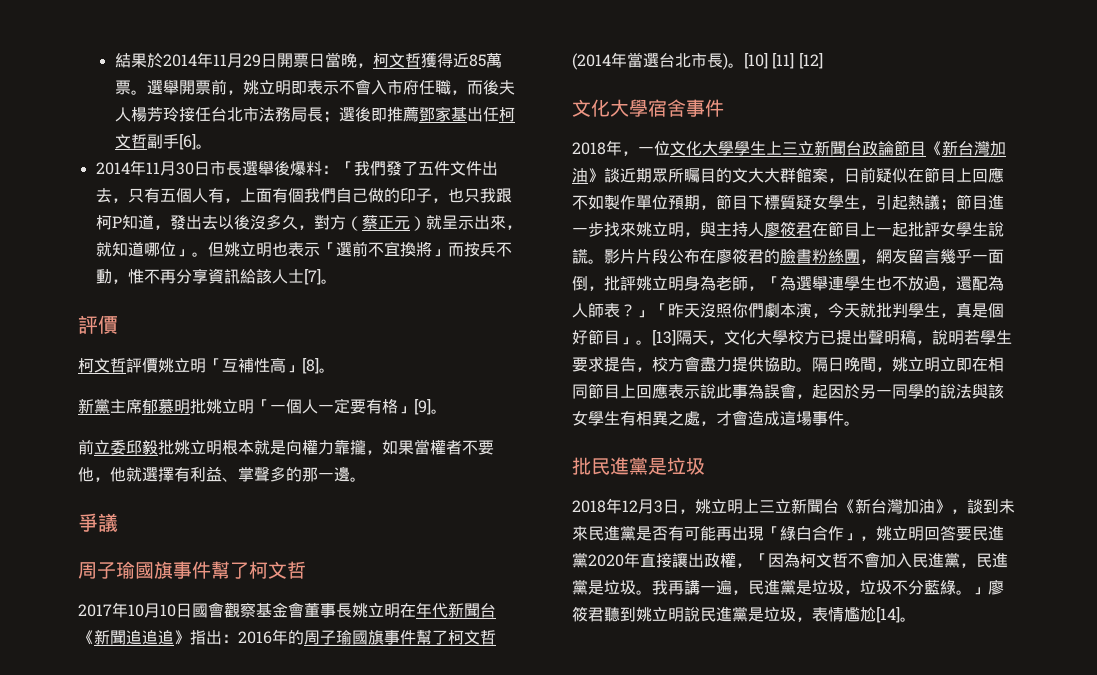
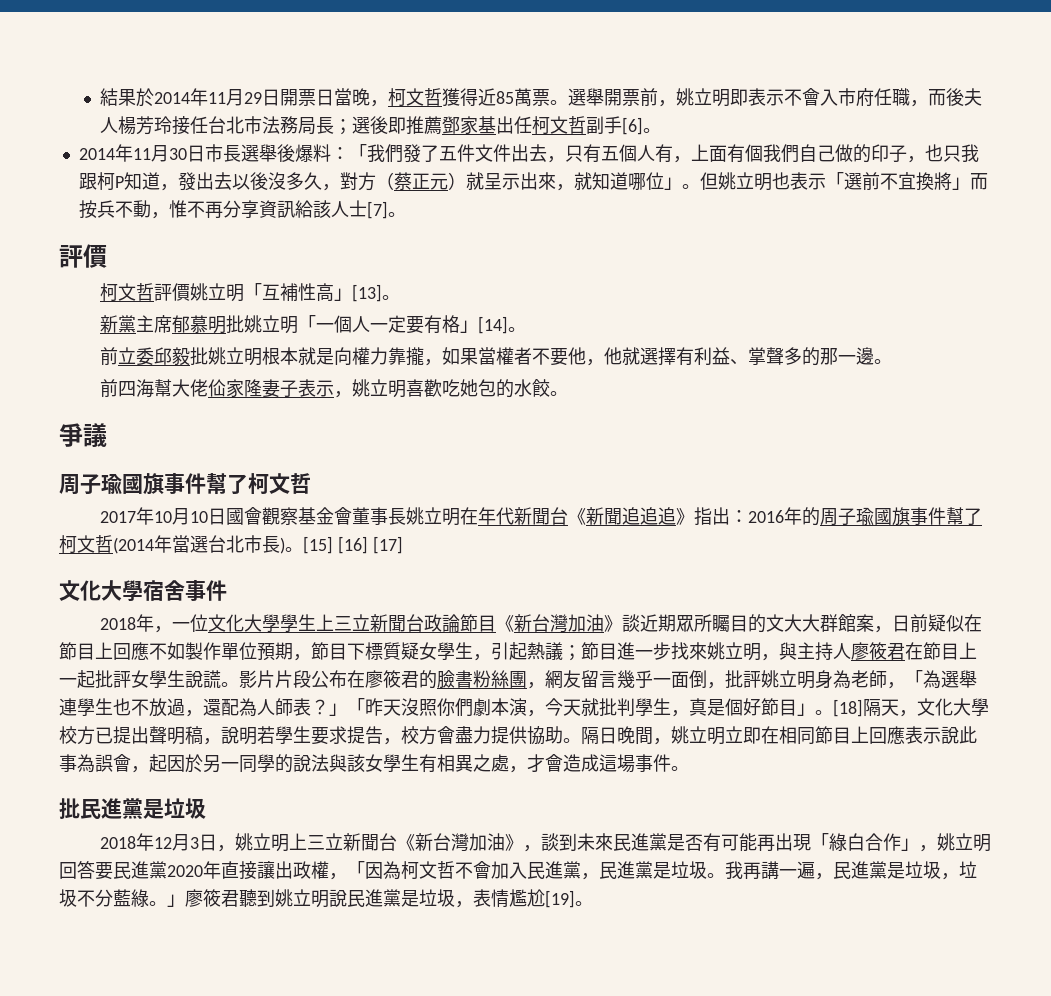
[302,358,319,374] [8] -> [352,284,383,302] [13]
[414,399,431,415] [9] -> [478,316,509,334] [14]
(366, 479) none -> [100,379,569,398] // 前四海幫大佬佡家隆妻子表示，姚立明喜歡吃她包的水餃。
[744,53,823,69] [10] [11] [12] -> [303,536,403,554] [15] [16] [17]
[652,330,676,346] [13] -> [833,699,863,717] [18]
[876,607,900,623] [14] -> [545,890,575,908] [19]

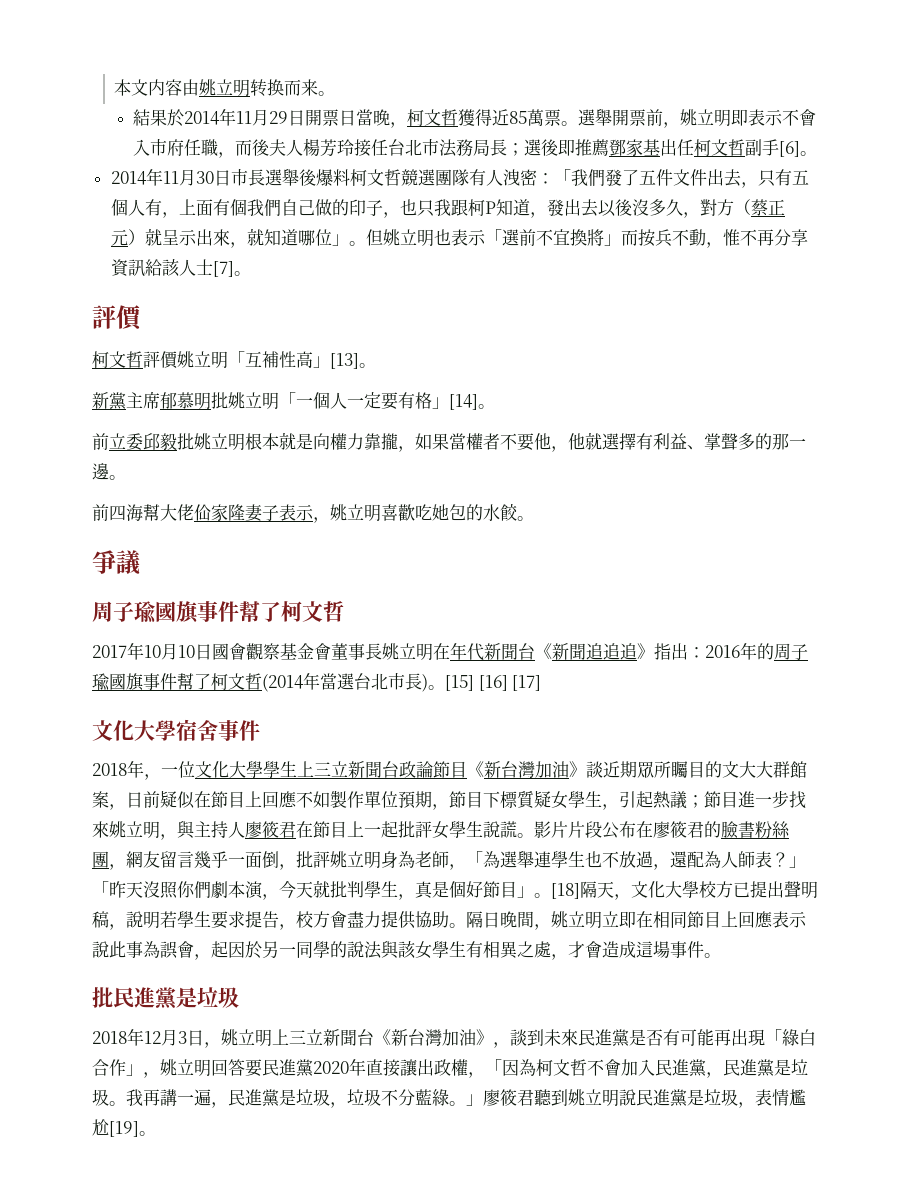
(100, 97) none -> [114,79,336,97] 本文内容由姚立明转换而来。 //
(331, 153) none -> [349,169,537,186] 柯文哲競選團隊有人洩密

